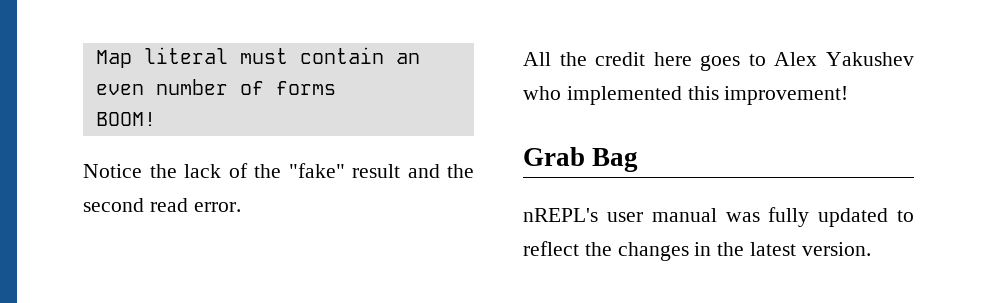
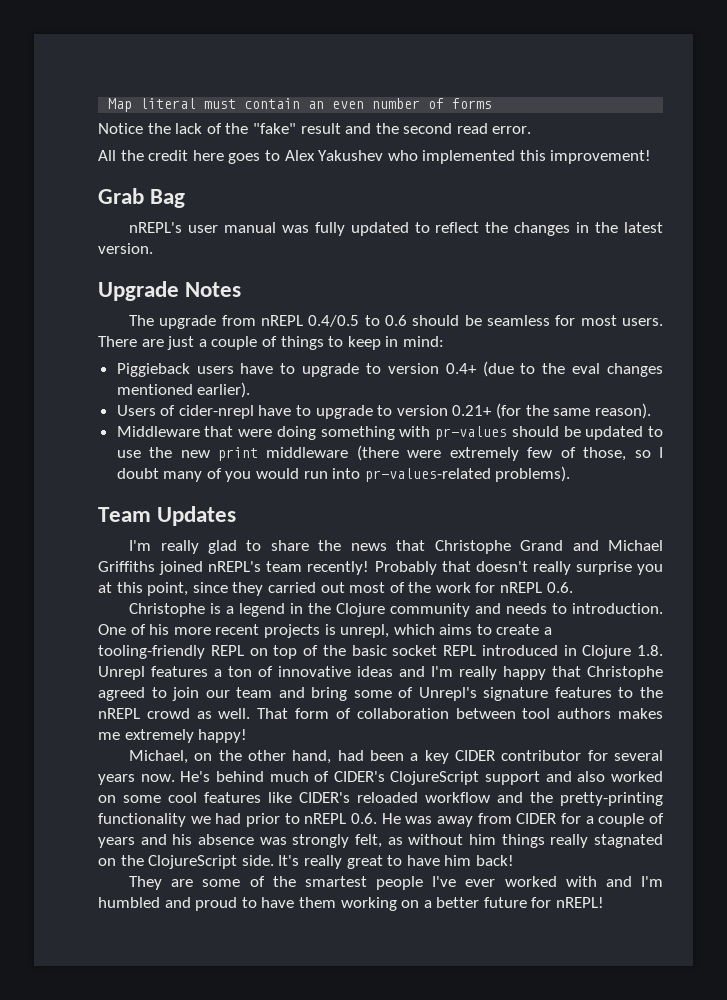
[95,112,156,126] // BOOM! -> (493, 103) none
(871, 249) none -> [98,281,242,301] [129,315,664,329] [98,336,444,350] [116,361,664,377] [116,382,251,398] [116,403,651,419] [116,426,664,440] [116,445,663,461] [116,466,571,482] [98,506,237,526] [129,540,663,554] [98,561,664,575] [98,582,573,596] [129,603,663,617] [98,624,553,638] [98,645,663,659] [98,666,663,680] [98,687,663,701] [98,708,663,719] [98,729,248,743] [129,750,664,764] [98,771,663,785] [98,792,663,806] [98,813,665,827] [98,834,663,848] [98,855,514,869] [129,876,663,890] [98,897,605,911] // Upgrade Notes // The upgrade from nREPL 0.4/0.5 to 0.6 should be seamless for most users. There are just a couple of things to keep in mind: // Piggieback users have to upgrade to version 0.4+ (due to the eval changes mentioned earlier). // Users of cider-nrepl have to upgrade to version 0.21+ (for the same reason). // Middleware that were doing something with pr-values should be updated to use the new print middleware (there were extremely few of those, so I doubt many of you would run into pr-values-related problems). // Team Updates // I'm really glad to share the news that Christophe Grand and Michael Griffiths joined nREPL's team recently! Probably that doesn't really surprise you at this point, since they carried out most of the work for nREPL 0.6. // Christophe is a legend in the Clojure community and needs to introduction. One of his more recent projects is unrepl, which aims to create a tooling-friendly REPL on top of the basic socket REPL introduced in Clojure 1.8. Unrepl features a ton of innovative ideas and I'm really happy that Christophe agreed to join our team and bring some of Unrepl's signature features to the nREPL crowd as well. That form of collaboration between tool authors makes me extremely happy! // Michael, on the other hand, had been a key CIDER contributor for several years now. He's behind much of CIDER's ClojureScript support and also worked on some cool features like CIDER's reloaded workflow and the pretty-printing functionality we had prior to nREPL 0.6. He was away from CIDER for a couple of years and his absence was strongly felt, as without him things really stagnated on the ClojureScript side. It's really great to have him back! // They are some of the smartest people I've ever worked with and I'm humbled and proud to have them working on a better future for nREPL!

